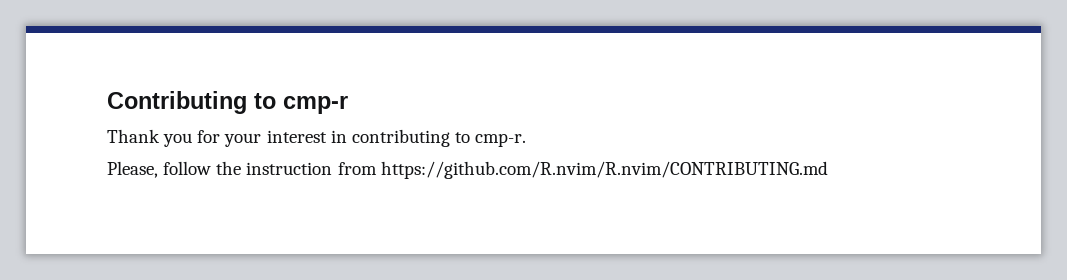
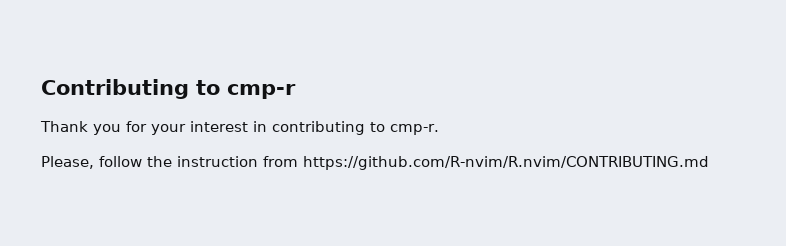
[380,161,828,179] https://github.com/R.nvim/R.nvim/CONTRIBUTING.md -> [303,156,709,170] https://github.com/R-nvim/R.nvim/CONTRIBUTING.md

